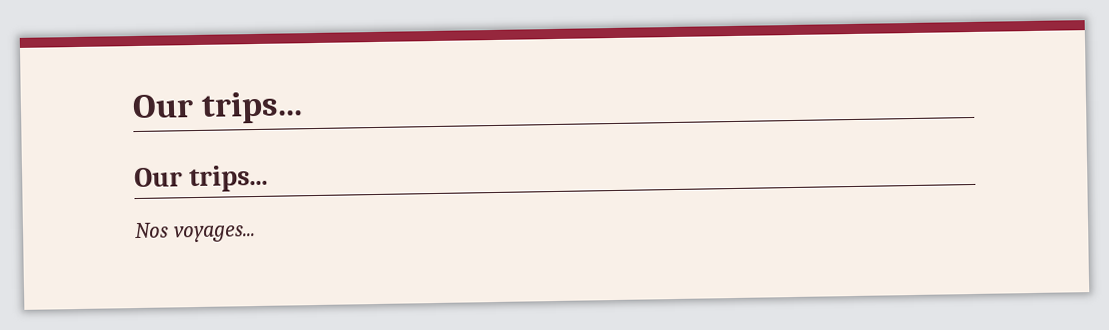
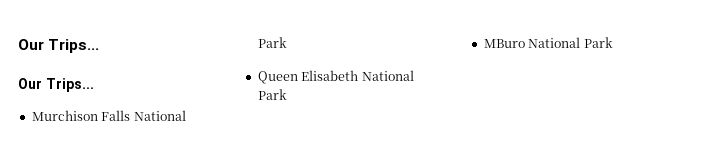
[132,91,304,124] [133,164,269,193] [134,222,256,243] Our trips... // Our trips... // Nos voyages... -> [18,39,100,53] [18,78,94,92] [31,110,186,121] [257,37,287,48] [257,70,414,84] [257,89,287,100] [483,37,613,48] Our Trips... // Our Trips... // Murchison Falls National Park // Queen Elisabeth National Park // MBuro National Park

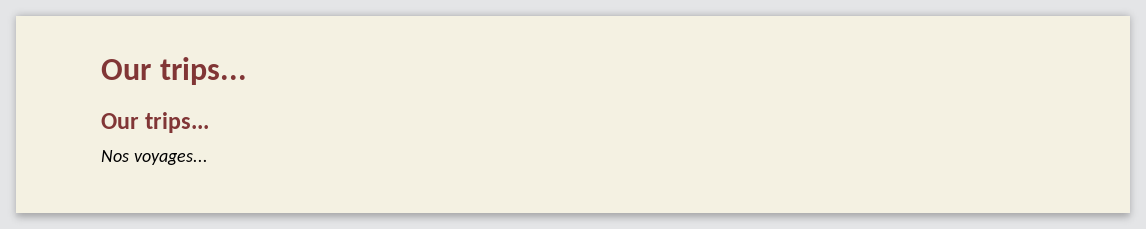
[18,39,100,53] [18,78,94,92] [31,110,186,121] [257,37,287,48] [257,70,414,84] [257,89,287,100] [483,37,613,48] Our Trips... // Our Trips... // Murchison Falls National Park // Queen Elisabeth National Park // MBuro National Park -> [101,57,247,85] [101,112,210,133] [101,150,208,165] Our trips... // Our trips... // Nos voyages...

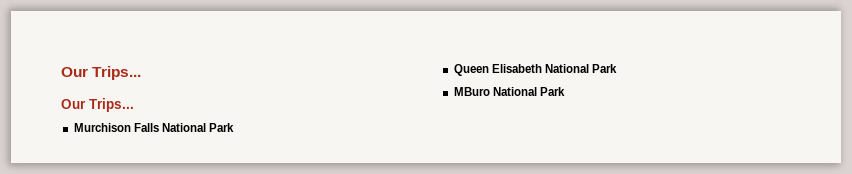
[101,57,247,85] [101,112,210,133] [101,150,208,165] Our trips... // Our trips... // Nos voyages... -> [61,66,142,80] [61,98,134,112] [73,123,234,132] [453,64,617,76] [453,87,565,96] Our Trips... // Our Trips... // Murchison Falls National Park // Queen Elisabeth National Park // MBuro National Park

